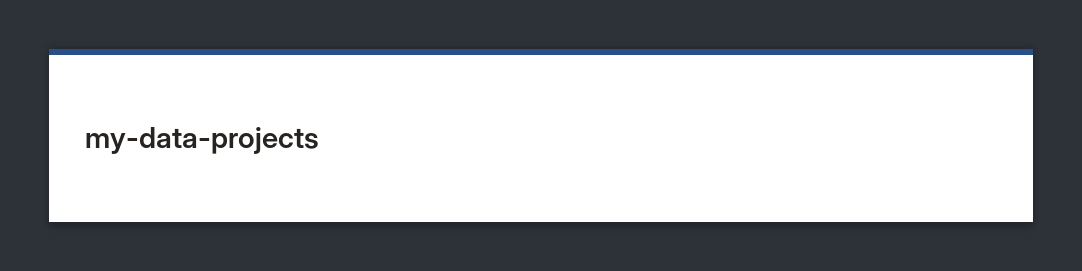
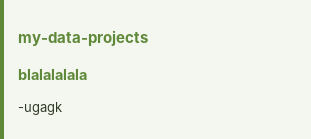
(319, 140) none -> [18,69,87,80] [18,102,62,115] // blalalalala // -ugagk

